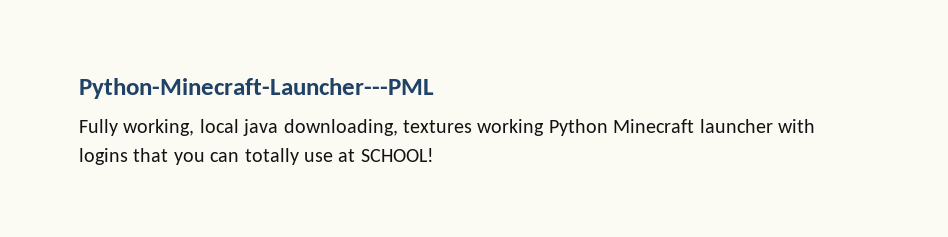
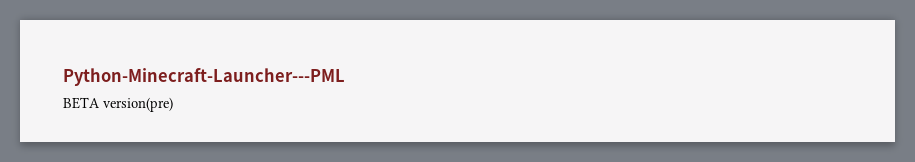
[79,119,815,136] [79,148,434,165] Fully working, local java downloading, textures working Python Minecraft launcher with logins that you can totally use at SCHOOL! -> [63,97,173,112] BETA version(pre)

